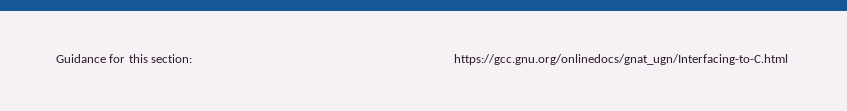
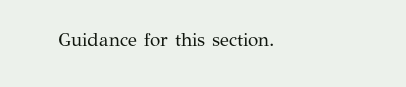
[151,54,788,65] section: https://gcc.gnu.org/onlinedocs/gnat_ugn/Interfacing-to-C.html -> [212,33,274,47] section.

